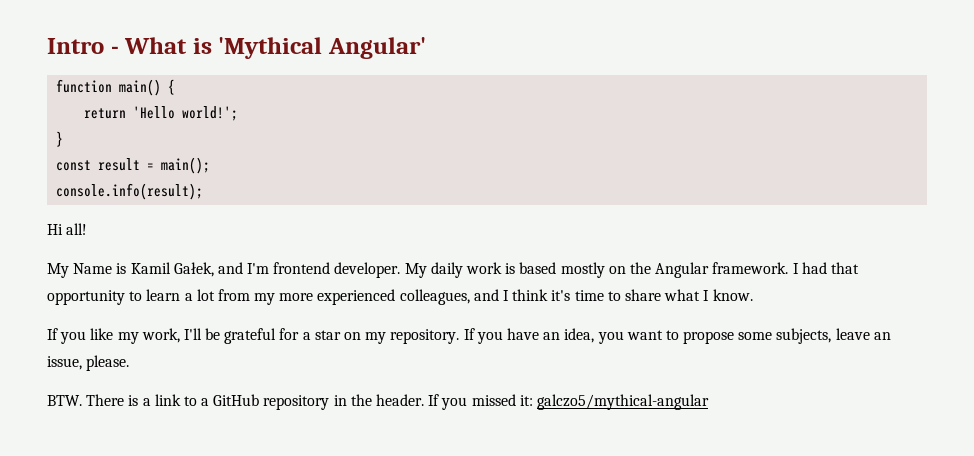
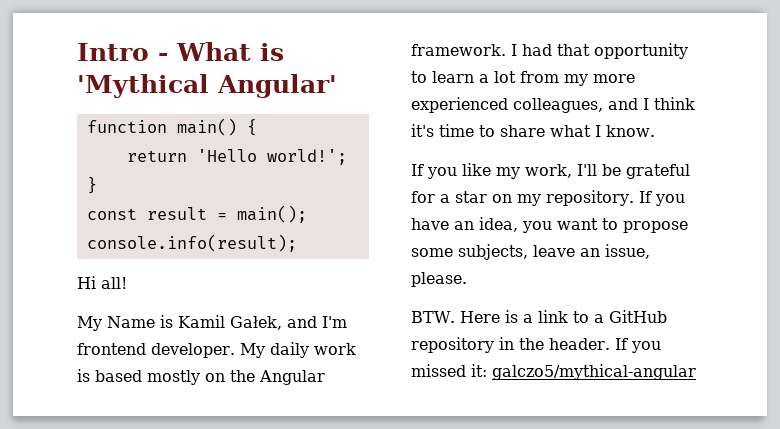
[86,394,125,406] There -> [459,311,500,323] Here

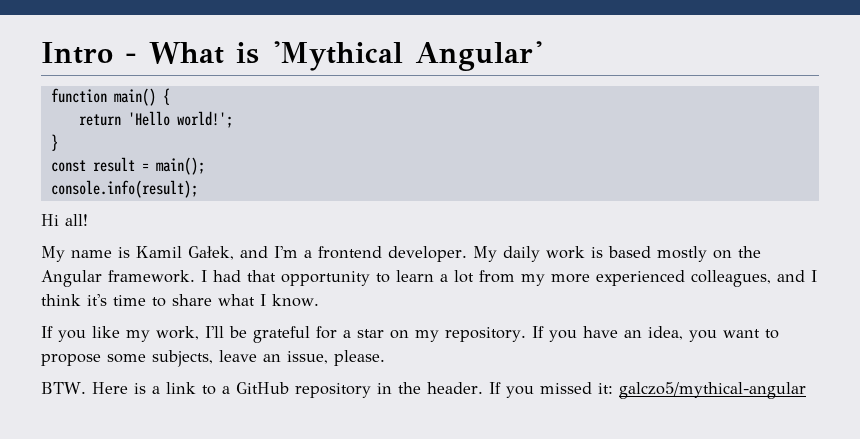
[107,316,155,328] Name -> [71,250,112,258] name
(347, 322) none -> [304,250,312,258] a

